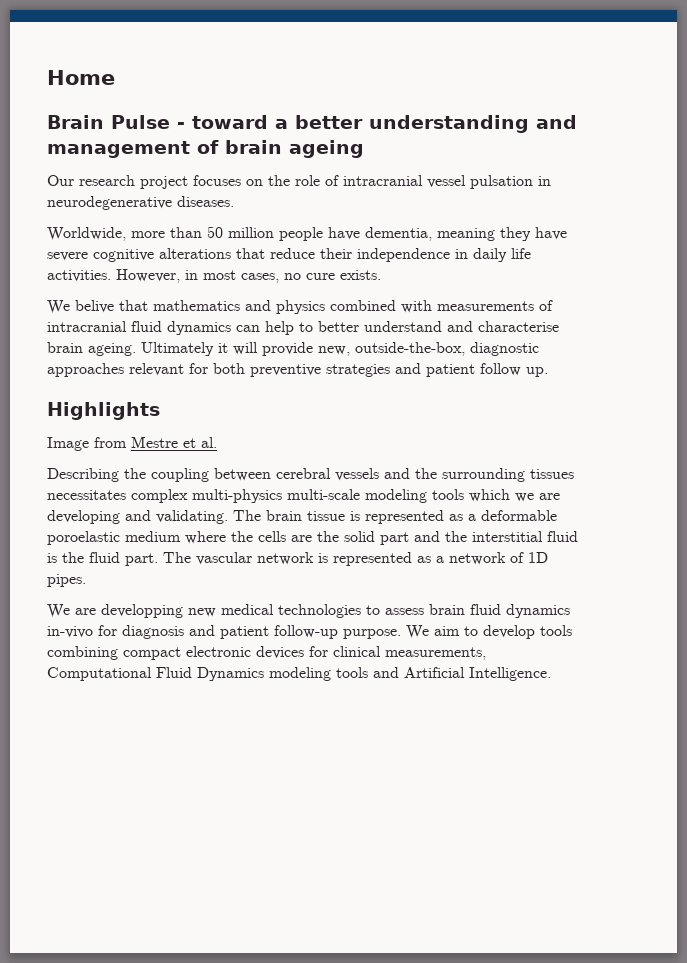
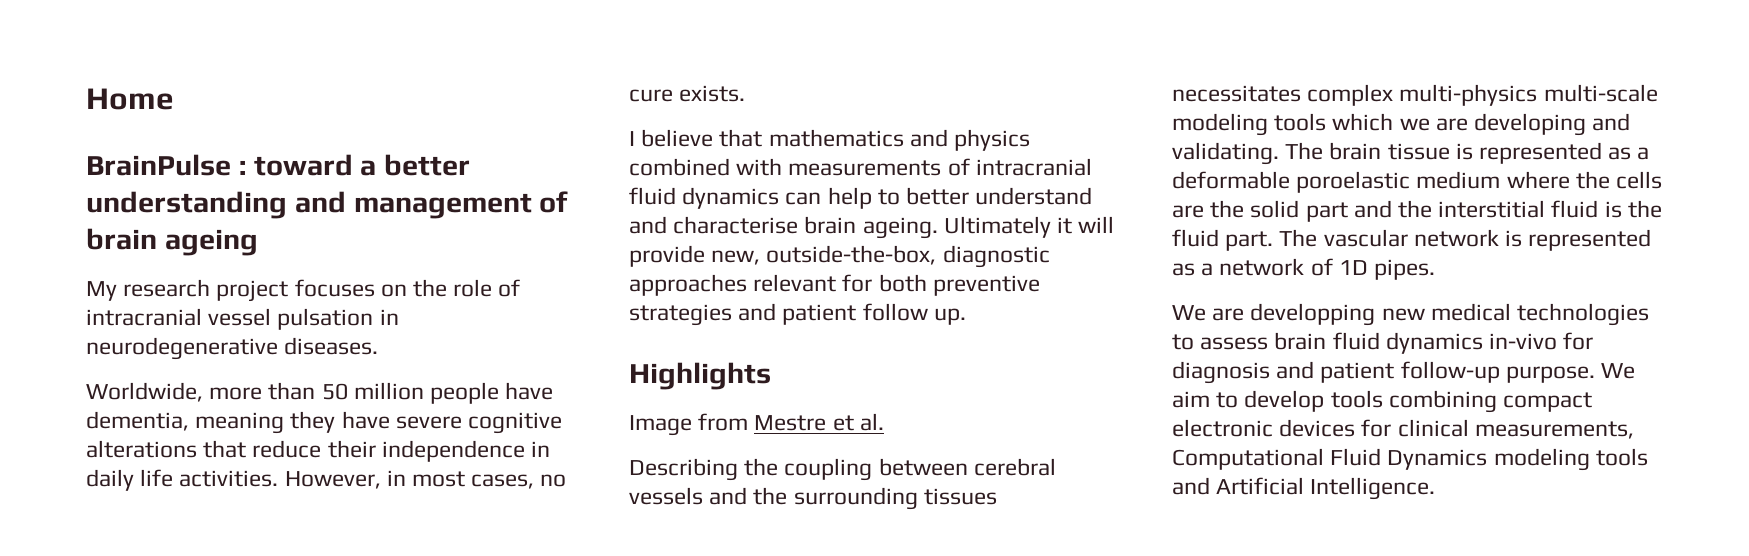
[47,115,185,129] Brain Pulse - -> [86,154,246,176] BrainPulse :
[47,175,74,186] Our -> [86,281,117,301] My
[47,300,114,314] We belive -> [629,129,714,147] I believe

